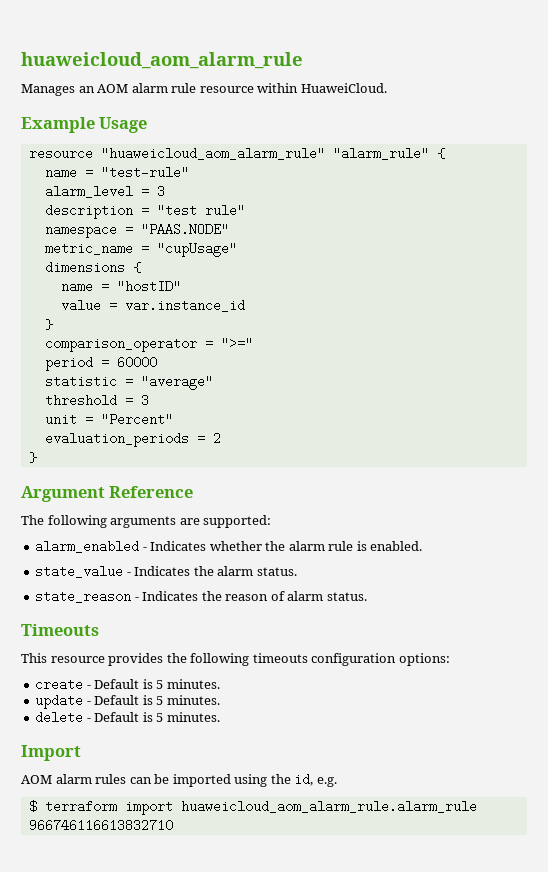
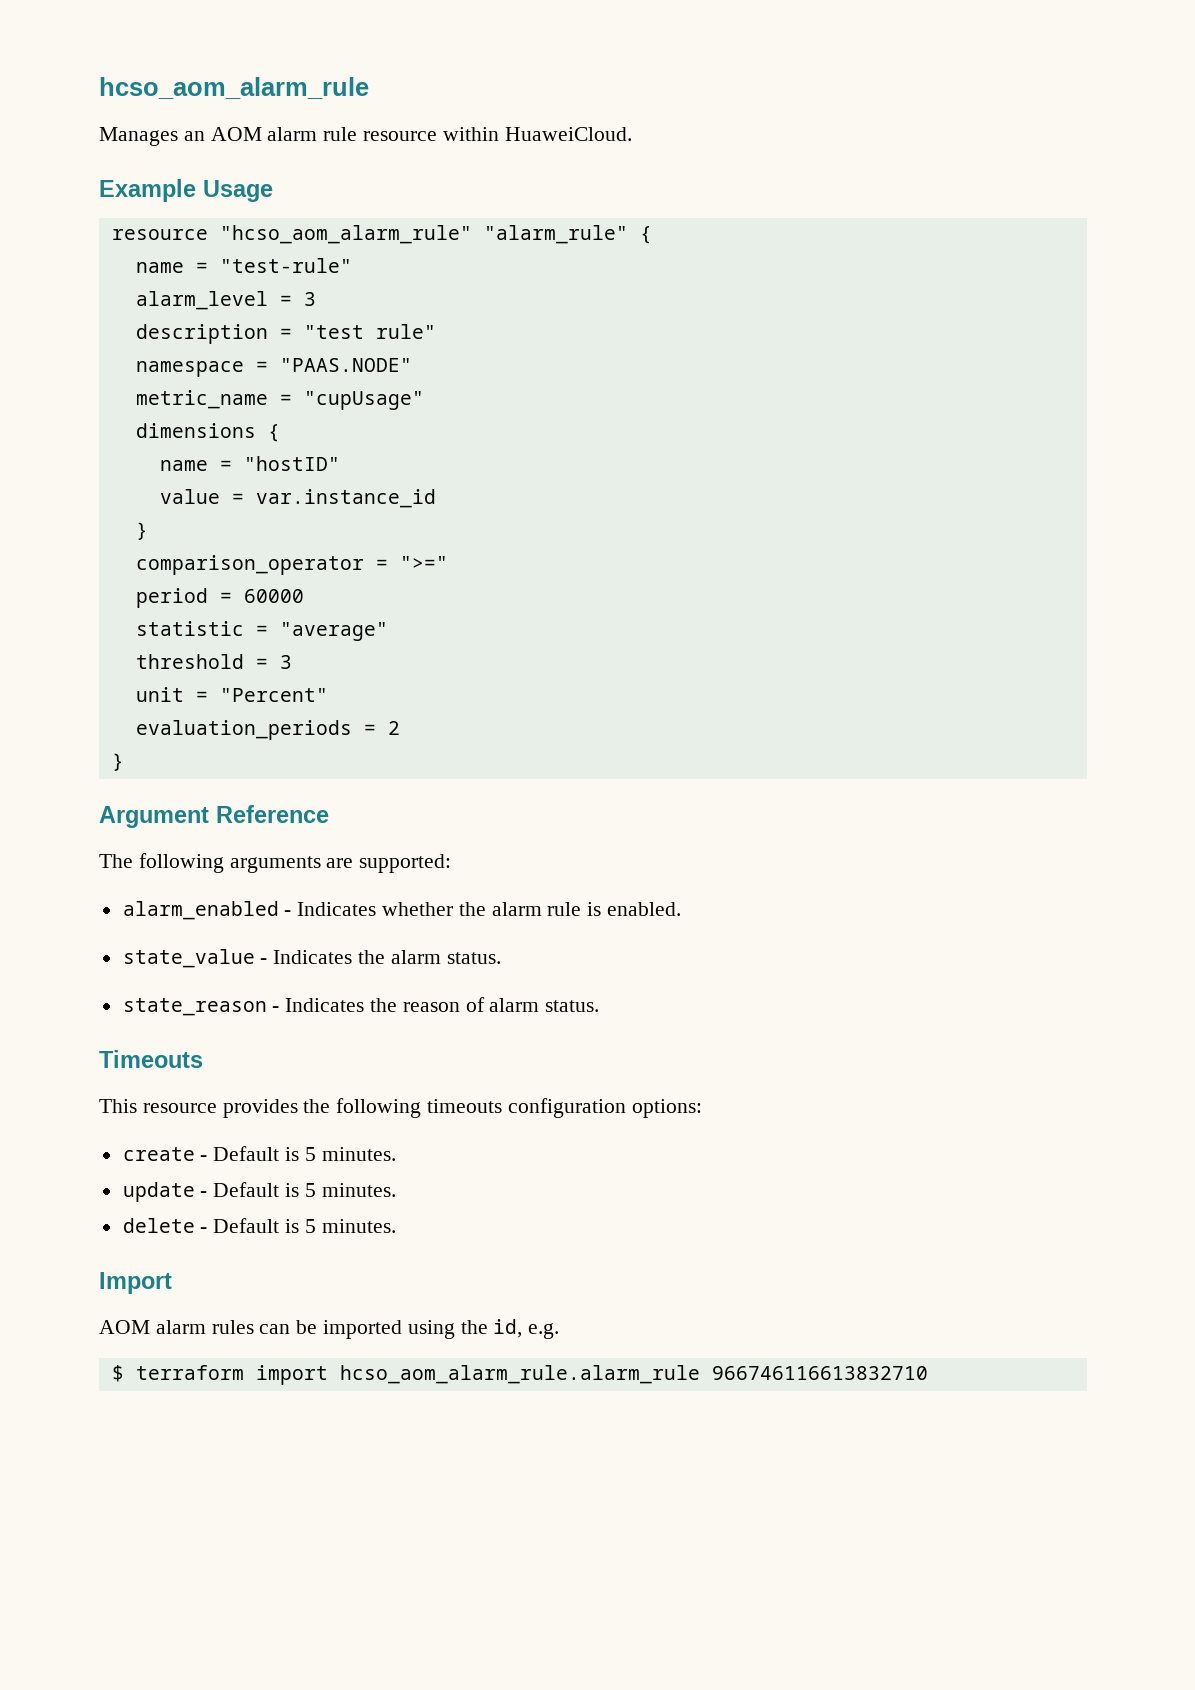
[21,52,303,69] huaweicloud_aom_alarm_rule -> [99,77,369,99] hcso_aom_alarm_rule
[100,147,325,160] "huaweicloud_aom_alarm_rule" -> [219,225,472,244] "hcso_aom_alarm_rule"
[180,800,477,813] huaweicloud_aom_alarm_rule.alarm_rule -> [339,1365,700,1384] hcso_aom_alarm_rule.alarm_rule

